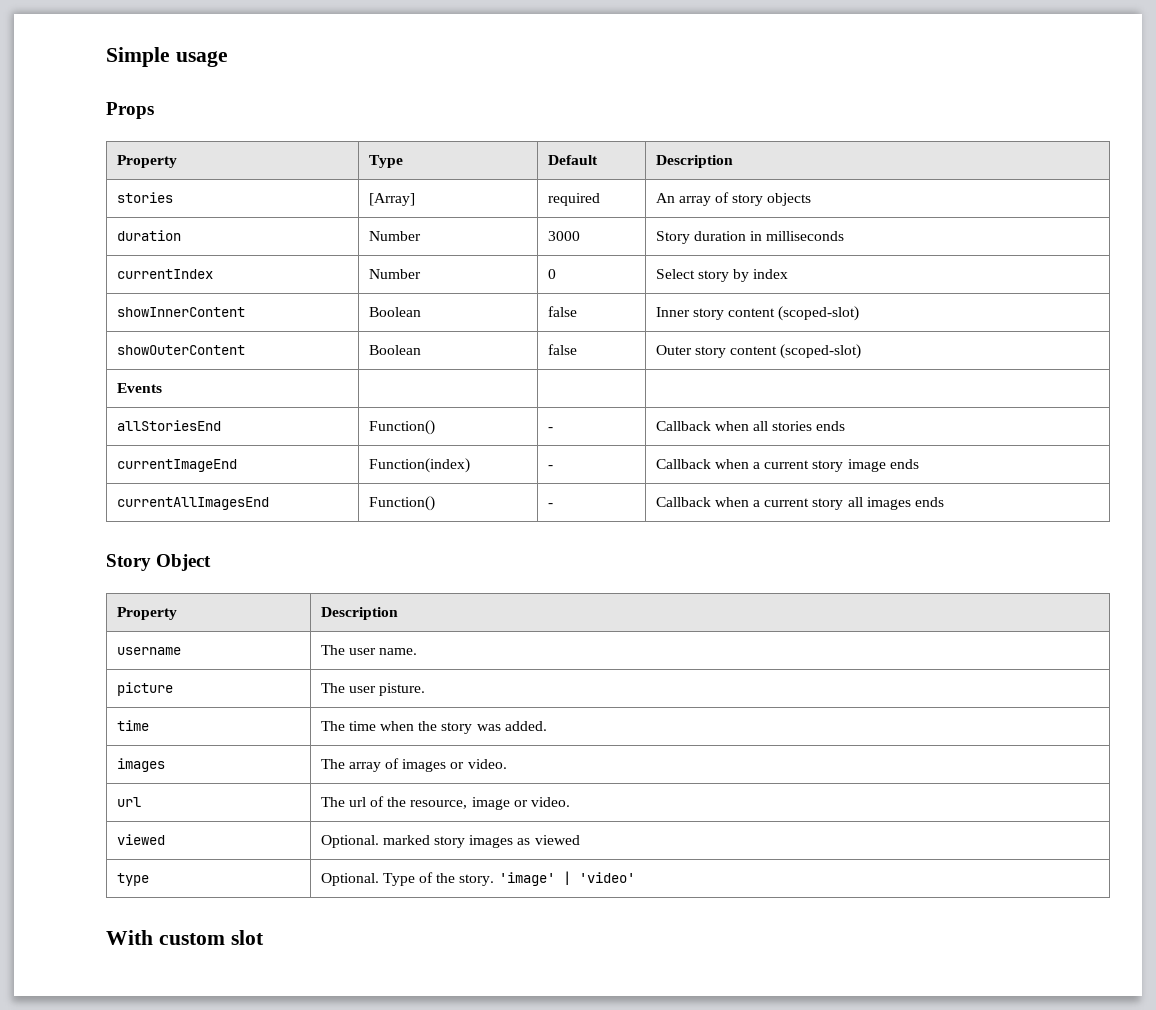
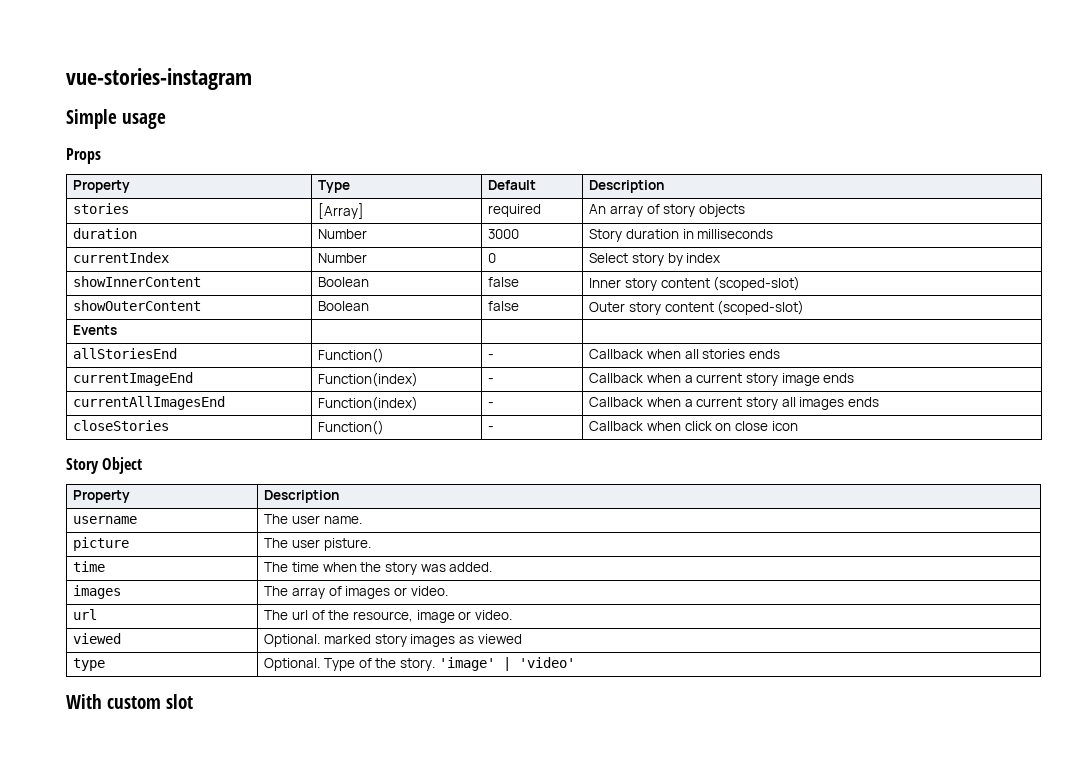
(106, 57) none -> [66,68,252,90] vue-stories-instagram //
[368,496,435,511] Function() -> [318,396,419,411] Function(index)
(944, 502) none -> [73,420,170,431] [318,420,385,435] [488,426,495,431] [589,421,798,431] // closeStories | Function() | - | Callback when click on close icon

